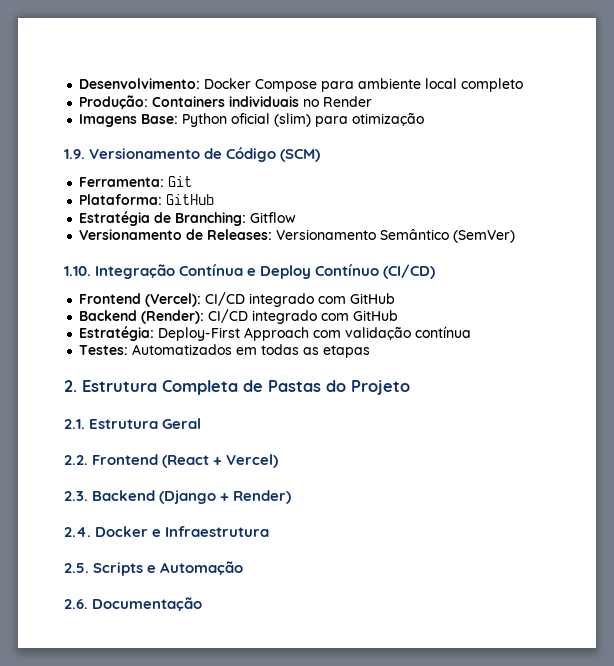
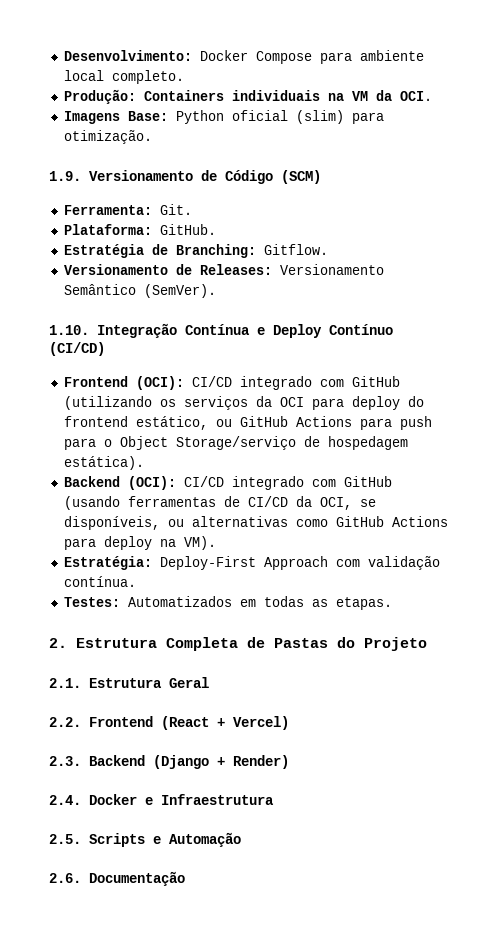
[461,78,524,92] completo -> [111,70,184,84] completo.
[303,96,373,107] no Render -> [327,90,432,101] na VM da OCI.
[352,112,425,126] otimização -> [63,130,152,144] otimização.
[168,176,193,187] Git -> [159,204,192,215] Git.
[166,194,215,205] GitHub -> [159,224,216,235] GitHub.
[250,212,297,223] Gitflow -> [263,244,328,255] Gitflow.
[453,230,516,243] (SemVer) -> [143,284,216,298] (SemVer).
[145,292,396,307] [79,309,399,324] (Vercel): CI/CD integrado com GitHub // Backend (Render): CI/CD integrado com GitHub -> [135,376,400,390] [63,396,424,410] [63,416,432,430] [63,436,408,450] [63,456,144,470] [63,476,392,490] [63,496,376,510] [63,516,448,530] [63,536,216,550] (OCI): CI/CD integrado com GitHub (utilizando os serviços da OCI para deploy do frontend estático, ou GitHub Actions para push para o Object Storage/serviço de hospedagem estática). // Backend (OCI): CI/CD integrado com GitHub (usando ferramentas de CI/CD da OCI, se disponíveis, ou alternativas como GitHub Actions para deploy na VM).
[415,326,472,338] contínua -> [63,576,136,587] contínua.
[323,345,371,358] etapas -> [335,597,392,610] etapas.

